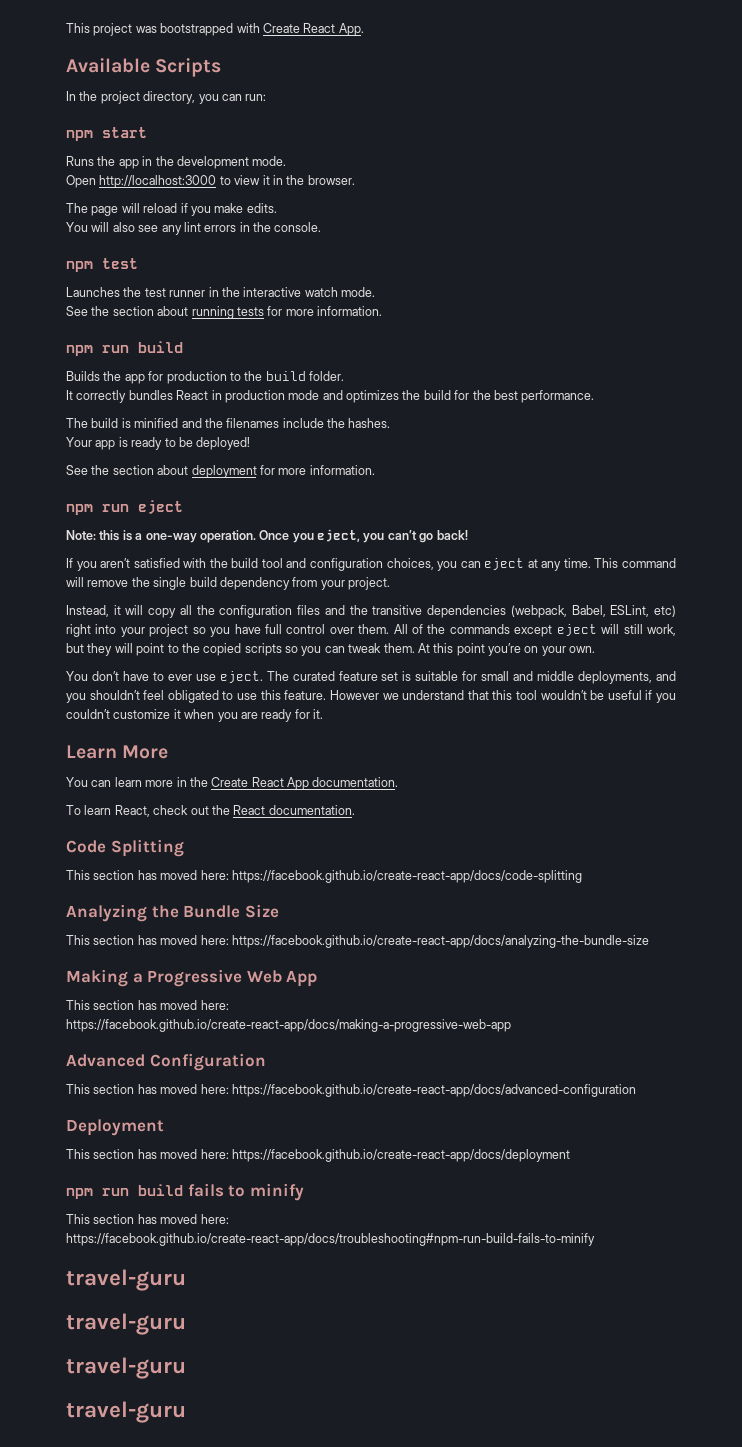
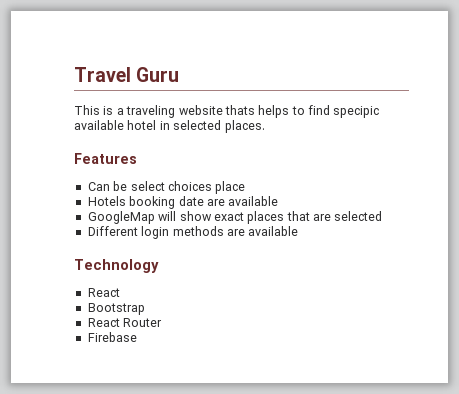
[66,23,364,36] [66,58,222,77] [66,91,267,104] [66,127,147,141] [66,156,287,169] [66,175,355,188] [66,203,277,216] [66,222,322,235] [66,258,138,272] [66,287,375,297] [66,306,382,319] [66,341,183,356] [66,371,344,384] [66,390,595,403] [66,418,391,428] [66,437,251,450] [66,465,375,478] [66,500,183,515] [66,529,468,543] [66,558,676,571] [66,577,390,590] [66,605,676,618] [66,624,677,637] [66,643,596,656] [66,671,677,684] [66,690,676,703] [66,709,323,722] [66,745,169,759] [66,777,399,790] [66,805,355,817] [66,839,184,857] [66,870,582,883] [66,904,279,922] [66,935,649,948] [66,969,318,987] [66,1000,229,1010] [66,1019,511,1032] [66,1053,266,1071] [66,1084,636,1097] [66,1119,164,1136] [66,1149,570,1162] [66,1183,304,1201] [66,1214,229,1224] [66,1233,595,1246] [66,1269,186,1291] [66,1313,186,1335] [66,1357,186,1379] [66,1401,186,1423] This project was bootstrapped with Create React App. // Available Scripts // In the project directory, you can run: // npm start // Runs the app in the development mode. // Open http://localhost:3000 to view it in the browser. // The page will reload if you make edits. // You will also see any lint errors in the console. // npm test // Launches the test runner in the interactive watch mode. // See the section about running tests for more information. // npm run build // Builds the app for production to the build folder. // It correctly bundles React in production mode and optimizes the build for the best performance. // The build is minified and the filenames include the hashes. // Your app is ready to be deployed! // See the section about deployment for more information. // npm run eject // Note: this is a one-way operation. Once you eject, you can’t go back! // If you aren’t satisfied with the build tool and configuration choices, you can eject at any time. This command will remove the single build dependency from your project. // Instead, it will copy all the configuration files and the transitive dependencies (webpack, Babel, ESLint, etc) right into your project so you have full control over them. All of the commands except eject will still work, but they will point to the copied scripts so you can tweak them. At this point you’re on your own. // You don’t have to ever use eject. The curated feature set is suitable for small and middle deployments, and you shouldn’t feel obligated to use this feature. However we understand that this tool wouldn’t be useful if you couldn’t customize it when you are ready for it. // Learn More // You can learn more in the Create React App documentation. // To learn React, check out the React documentation. // Code Splitting // This section has moved here: https://facebook.github.io/create-react-app/docs/code-splitting // Analyzing the Bundle Size // This section has moved here: https://facebook.github.io/create-react-app/docs/analyzing-the-bundle-size // Making a Progressive Web App // This section has moved here: https://facebook.github.io/create-react-app/docs/making-a-progressive-web-app // Advanced Configuration // This section has moved here: https://facebook.github.io/create-react-app/docs/advanced-configuration // Deployment // This section has moved here: https://facebook.github.io/create-react-app/docs/deployment // npm run build fails to minify // This section has moved here: https://facebook.github.io/create-react-app/docs/troubleshooting#npm-run-build-fails-to-minify // travel-guru // travel-guru // travel-guru // travel-guru -> [74,67,180,82] [74,105,380,118] [74,120,265,133] [74,153,137,164] [87,181,246,194] [87,196,279,209] [87,211,383,224] [87,226,299,239] [74,259,159,273] [87,288,120,297] [87,303,145,315] [87,318,163,327] [87,332,137,342] Travel Guru // This is a traveling website thats helps to find specipic available hotel in selected places. // Features // Can be select choices place // Hotels booking date are available // GoogleMap will show exact places that are selected // Different login methods are available // Technology // React // Bootstrap // React Router // Firebase

